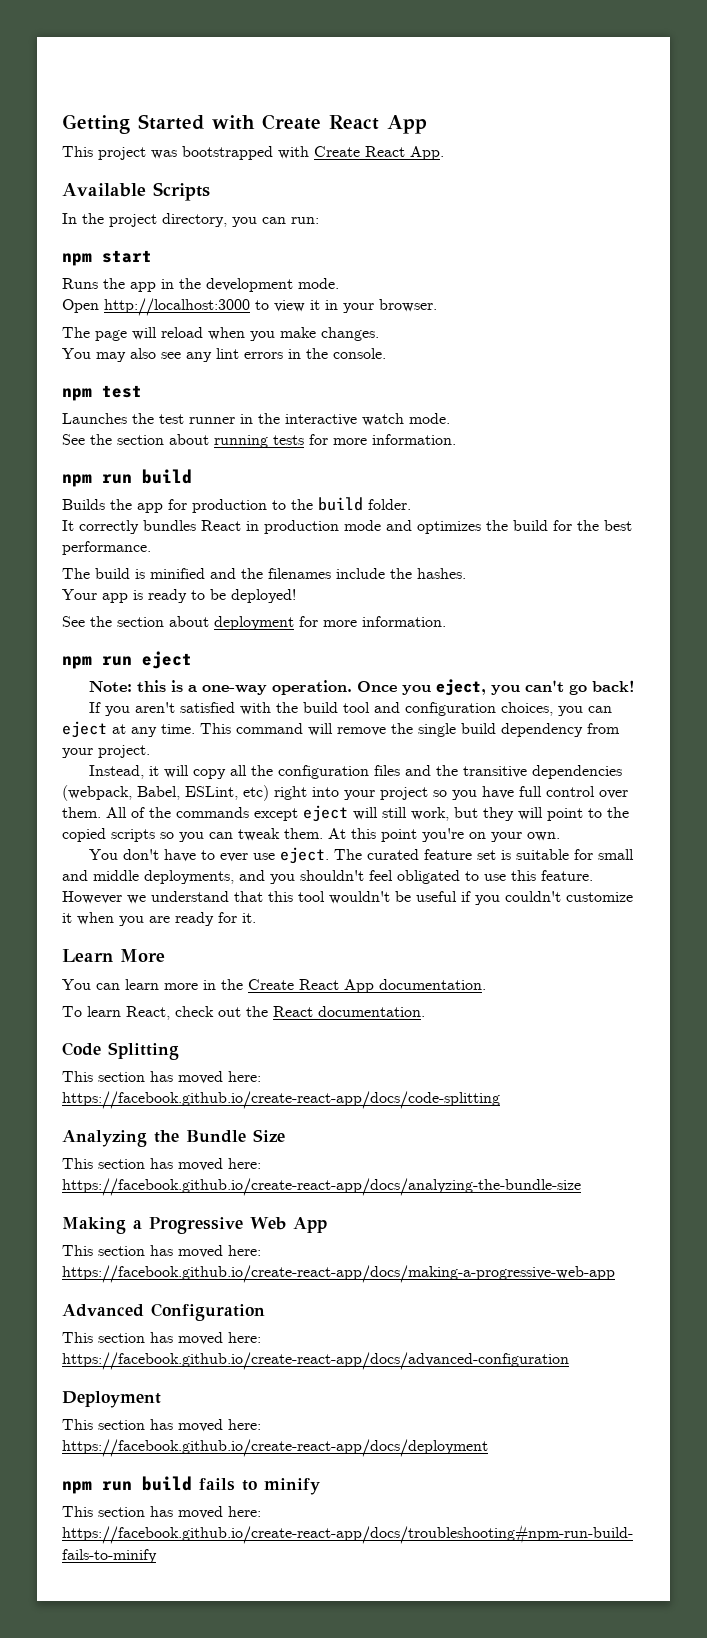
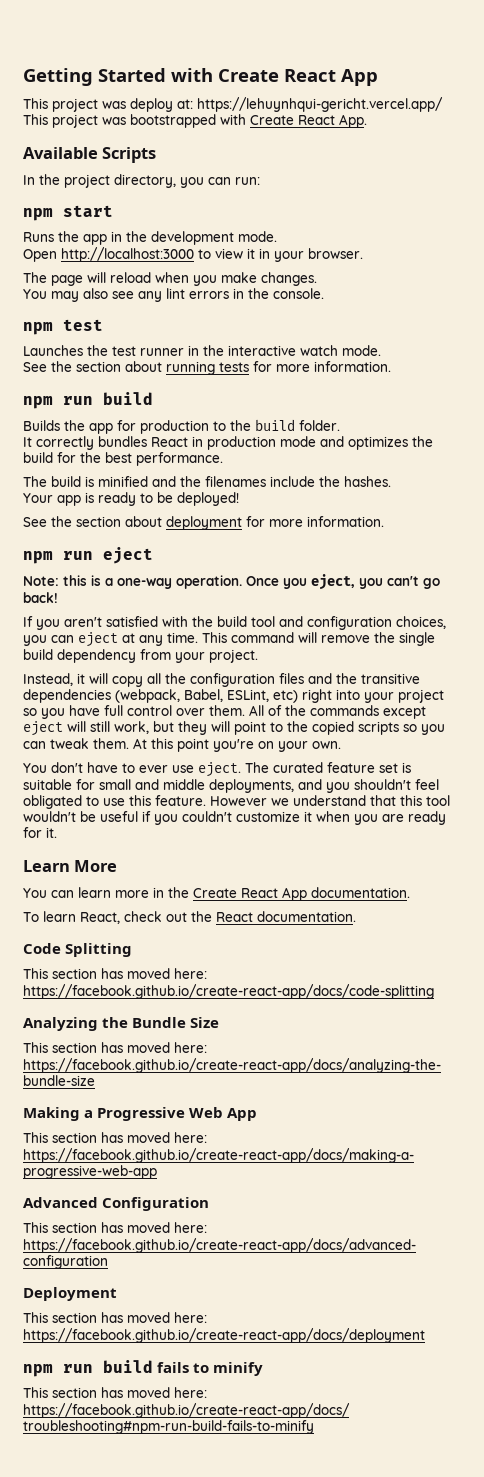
(177, 154) none -> [130,97,443,112] [23,114,126,128] deploy at: https://lehuynhqui-gericht.vercel.app/ This project was

